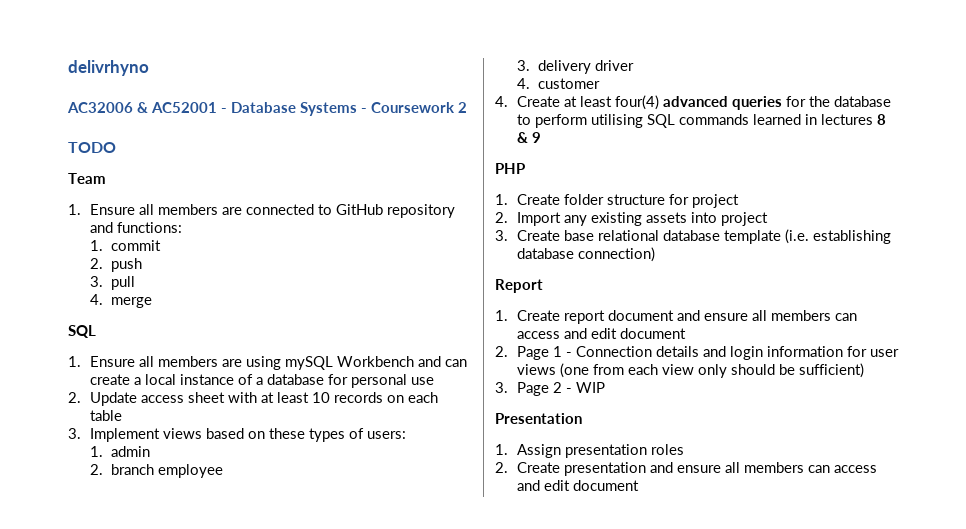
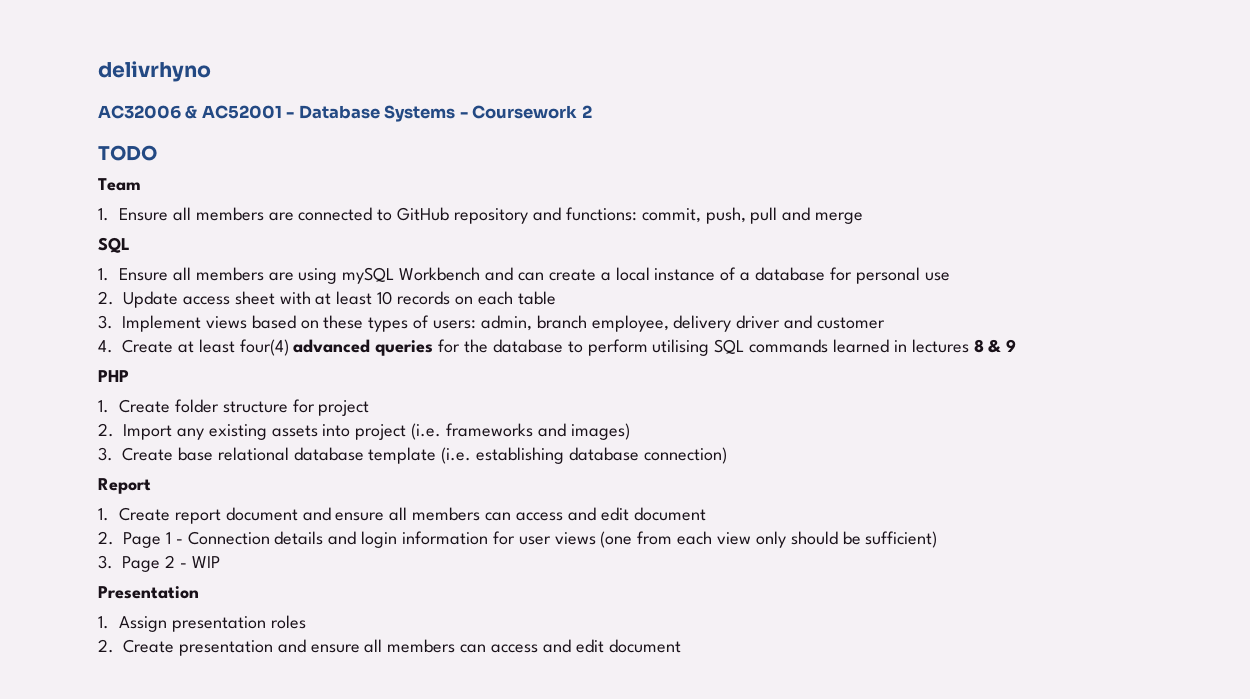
[89,240,162,251] [89,258,143,272] [89,276,103,287] // 1. commit // 2. push // 3. -> [641,207,746,224] commit, push,
[89,294,103,305] // 4. -> [782,207,811,221] and
[89,446,151,457] [89,464,224,478] [516,60,530,71] // 1. admin // 2. branch employee // 3. -> [480,315,669,332] admin, branch employee,
[516,78,530,89] // 4. -> [784,315,813,329] and
(768, 219) none -> [411,423,630,440] (i.e. frameworks and images)

